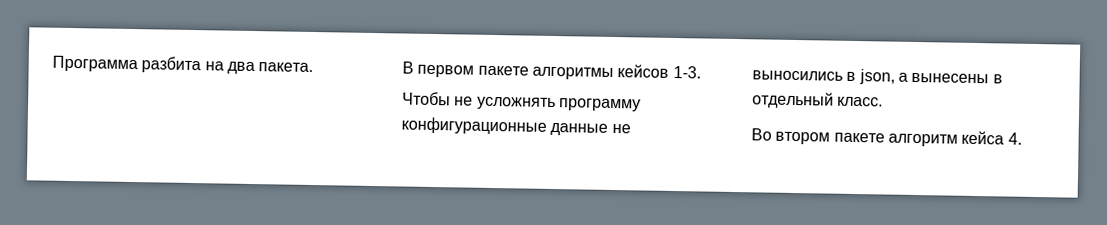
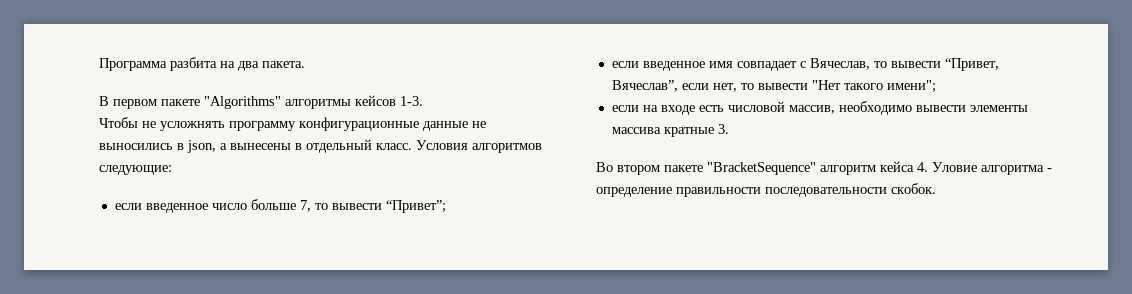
(529, 70) none -> [204,96,281,109] "Algorithms"
(884, 101) none -> [416,140,542,153] [99,165,172,175] [114,199,446,213] [611,58,999,71] [611,80,936,93] [611,101,1028,115] [611,124,729,137] Условия алгоритмов следующие: // если введенное число больше 7, то вывести “Привет”; // если введенное имя совпадает с Вячеслав, то вывести “Привет, Вячеслав”, если нет, то вывести "Нет такого имени"; // если на входе есть числовой массив, необходимо вывести элементы массива кратные 3.
(885, 137) none -> [707,162,816,175] "BracketSequence"
(1022, 138) none -> [932,162,1052,175] [596,183,936,197] Уловие алгоритма - определение правильности последовательности скобок.

